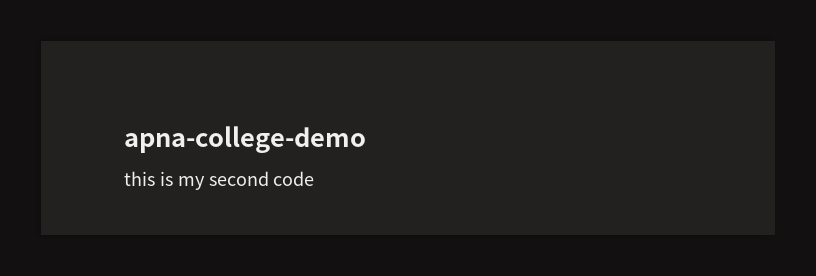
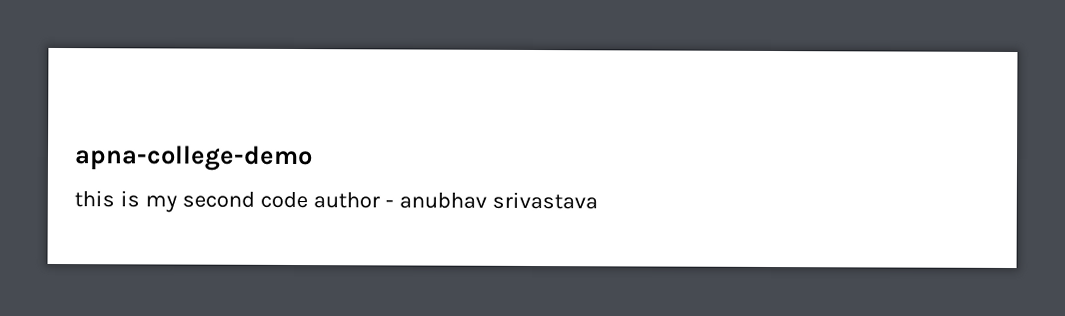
(315, 178) none -> [312,191,598,210] author - anubhav srivastava

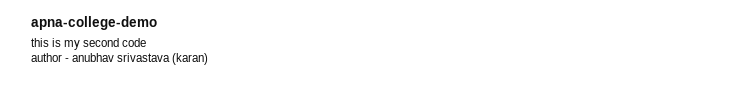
(308, 200) none -> (147, 42) //
(598, 200) none -> [172,53,209,65] (karan)

